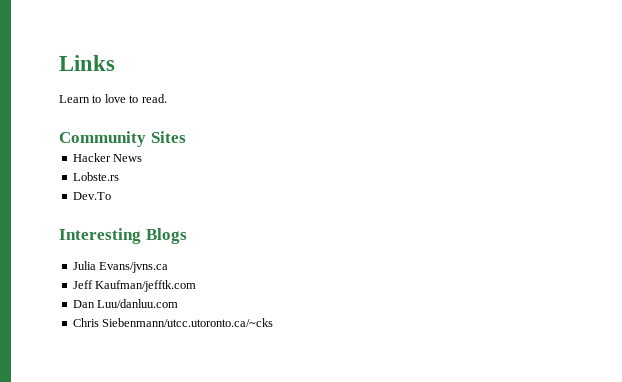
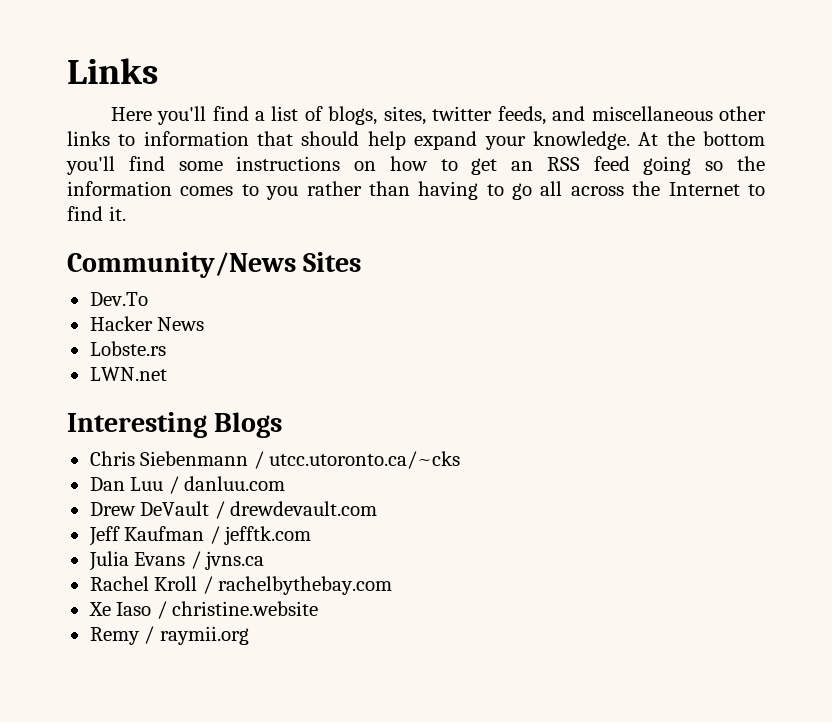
[59,94,167,103] [59,131,146,147] Learn to love to read. // Community -> [110,106,766,125] [67,131,766,150] [66,156,766,175] [67,181,766,200] [67,206,126,221] [67,252,296,278] Here you'll find a list of blogs, sites, twitter feeds, and miscellaneous other links to information that should help expand your knowledge. At the bottom you'll find some instructions on how to get an RSS feed going so the information comes to you rather than having to go all across the Internet to find it. // Community/News
(186, 137) none -> [89,292,148,306] // Dev.To
[72,192,111,200] Dev.To -> [89,367,167,381] LWN.net
[72,261,169,273] [72,280,197,292] [72,299,179,308] [72,318,274,327] Julia Evans/jvns.ca // Jeff Kaufman/jefftk.com // Dan Luu/danluu.com // Chris Siebenmann/utcc.utoronto.ca/~cks -> [89,451,461,469] [89,476,286,494] [89,501,378,519] [88,526,312,546] [88,551,265,571] [89,576,393,595] [88,601,319,619] [89,626,249,645] Chris Siebenmann / utcc.utoronto.ca/~cks // Dan Luu / danluu.com // Drew DeVault / drewdevault.com // Jeff Kaufman / jefftk.com // Julia Evans / jvns.ca // Rachel Kroll / rachelbythebay.com // Xe Iaso / christine.website // Remy / raymii.org

